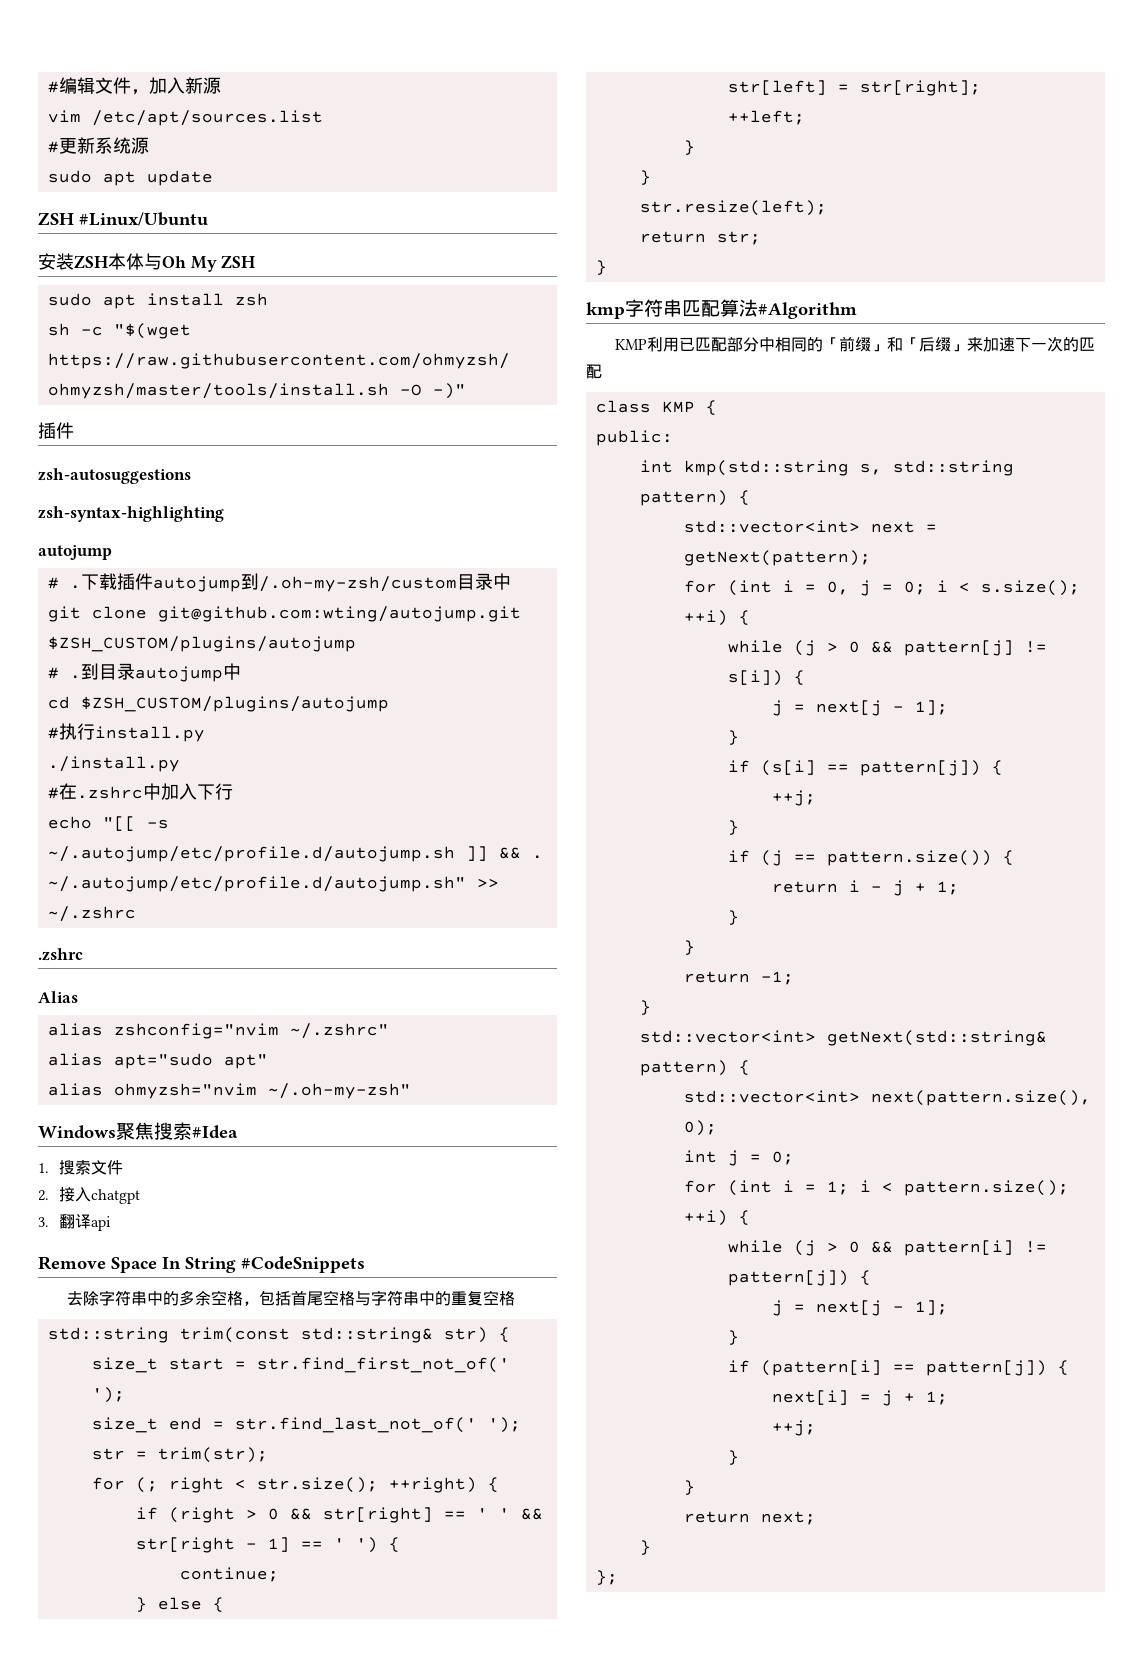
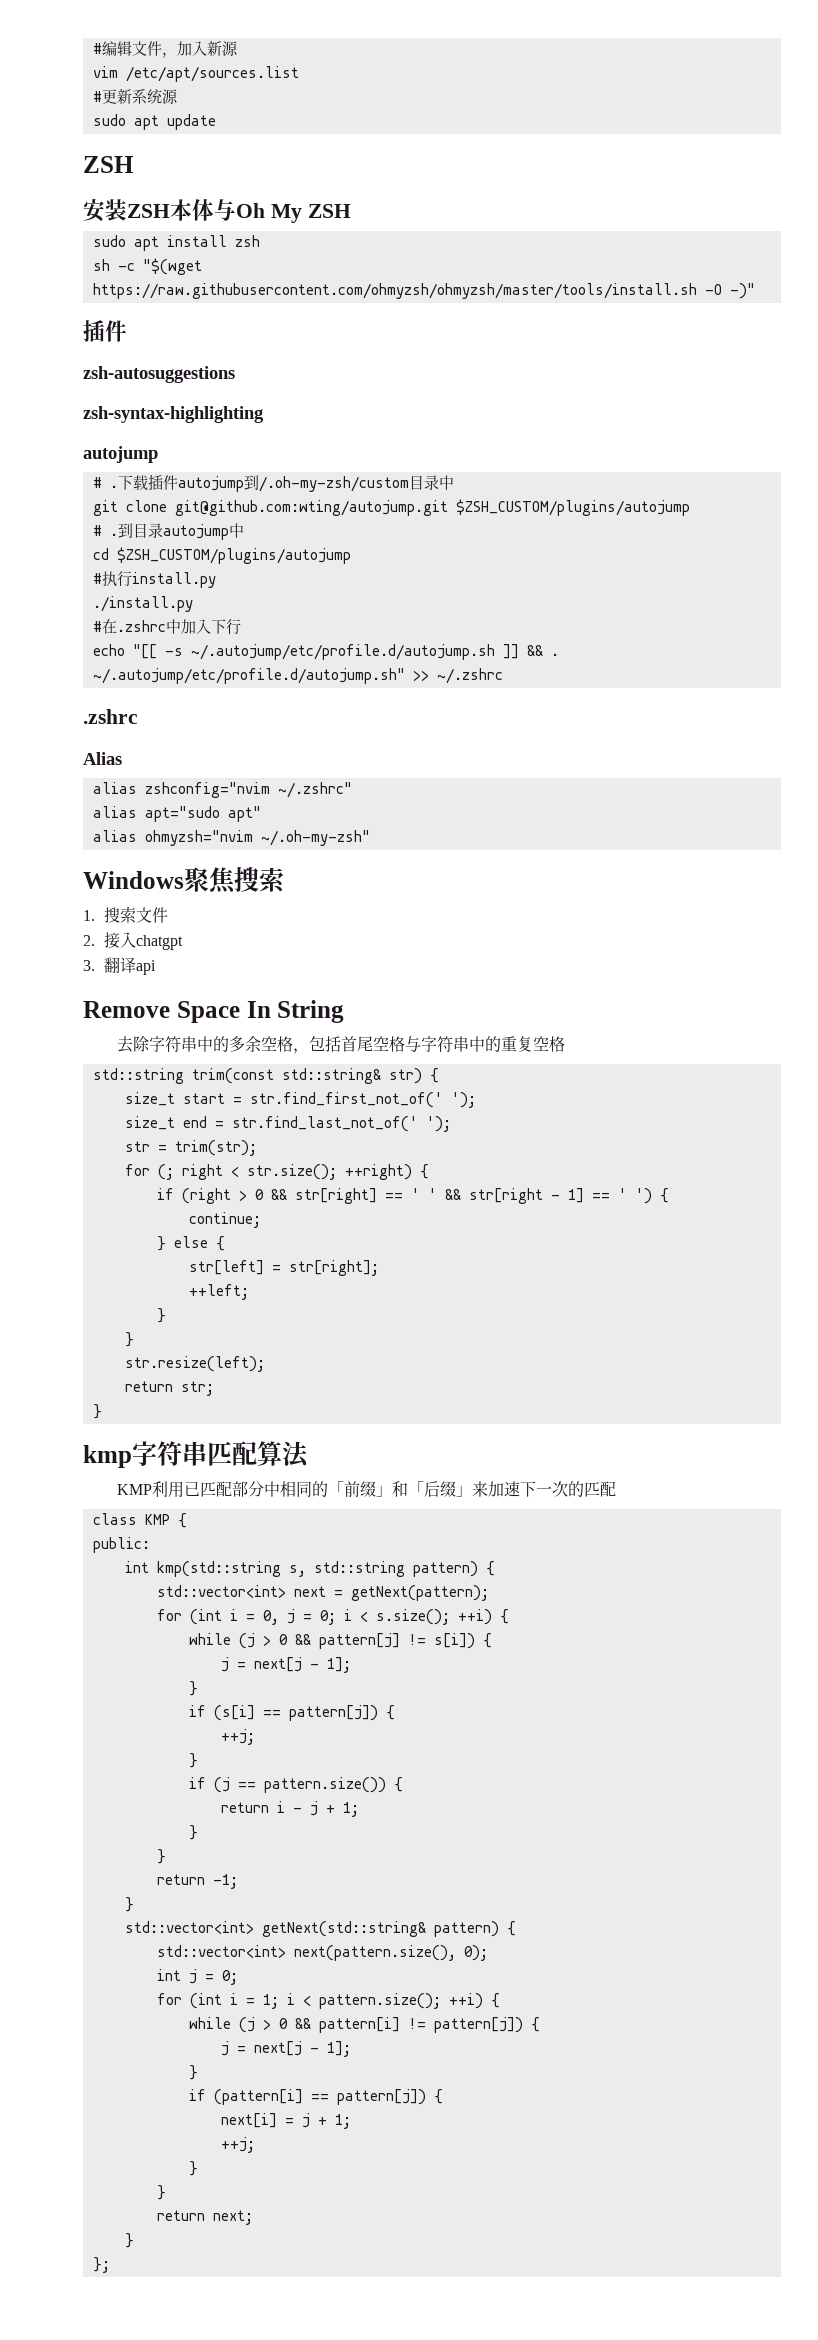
[79,212,208,226] #Linux/Ubuntu -> (134, 164) none
[192,1125,238,1139] #Idea -> (284, 880) none
[241,1256,365,1273] #CodeSnippets -> (345, 1011) none
[758,302,857,319] #Algorithm -> (309, 1454) none

